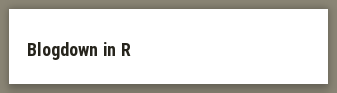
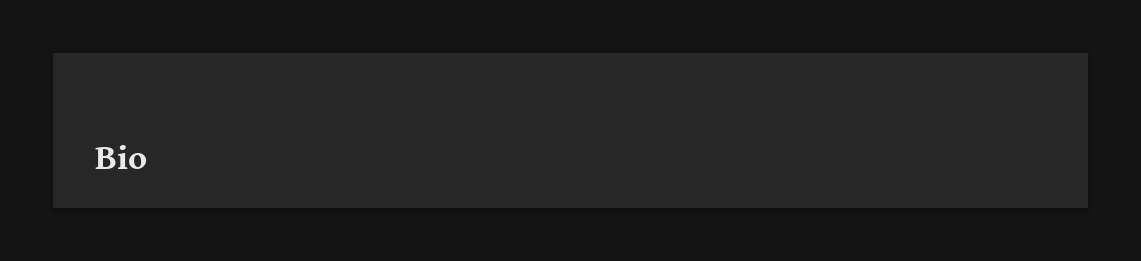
[27,42,131,60] Blogdown in R -> [95,145,147,169] Bio

